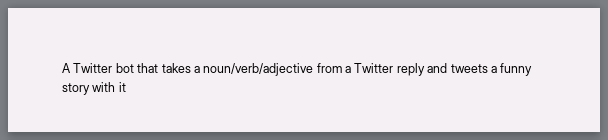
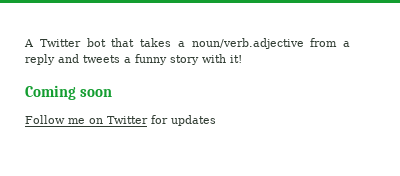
[203,63,314,76] noun/verb/adjective -> [191,38,304,49] noun/verb.adjective
[354,63,394,73] Twitter -> (350, 44) none
[118,82,126,92] it -> [230,55,242,63] [25,85,113,100] [25,115,216,126] it! // Coming soon // Follow me on Twitter for updates

